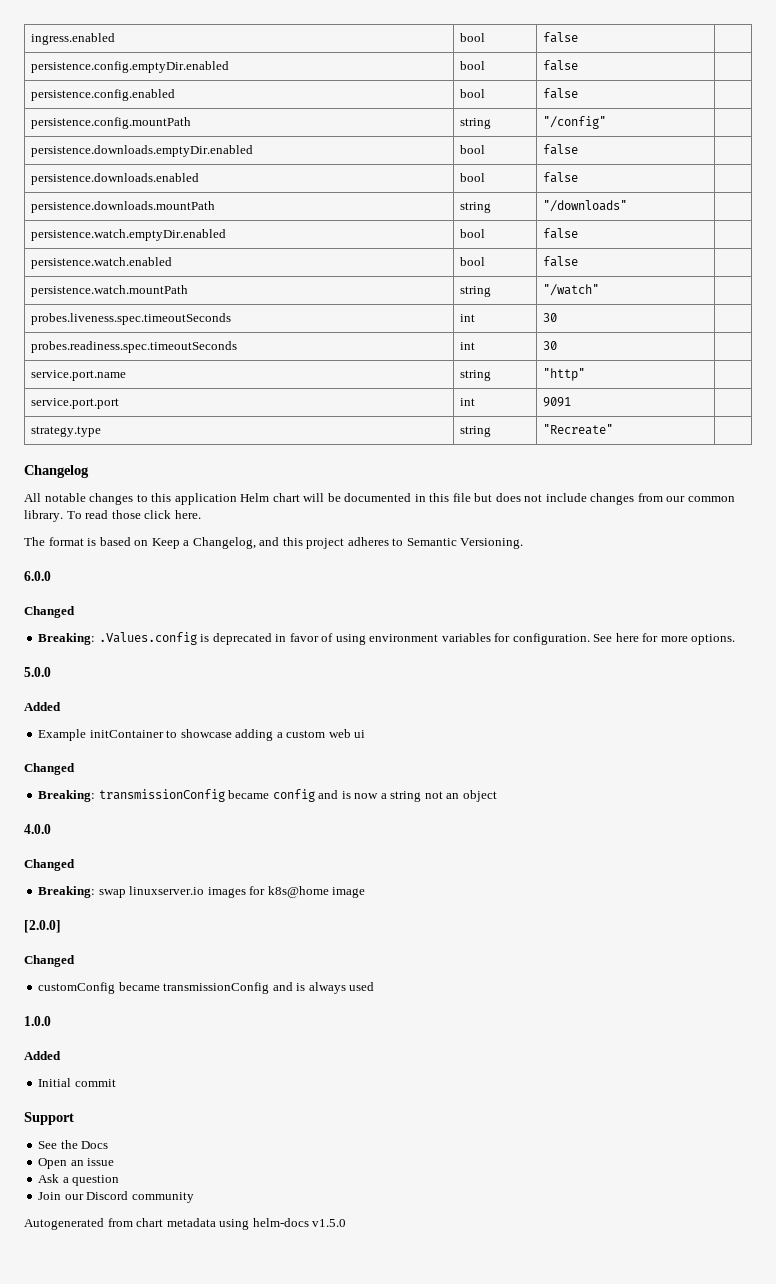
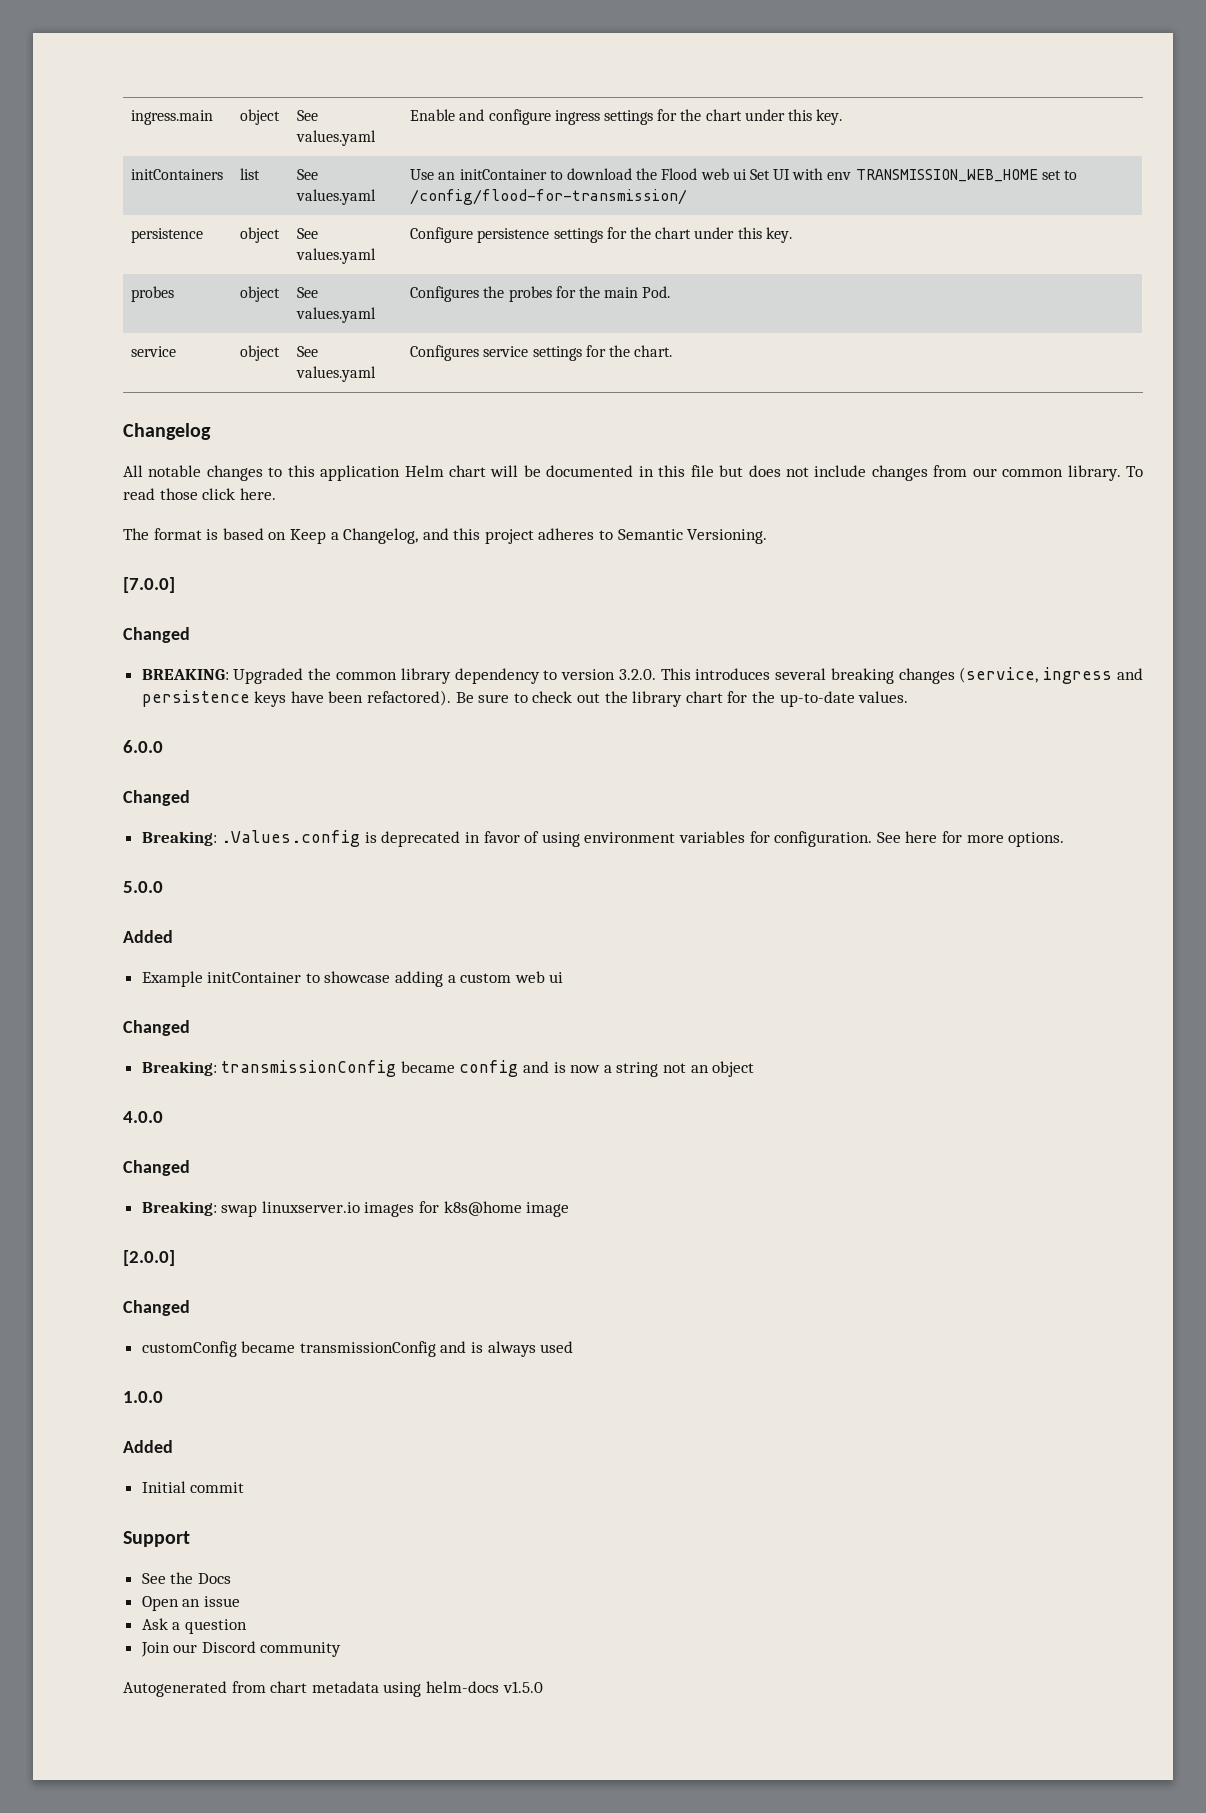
[30,33,115,45] [459,33,485,42] [542,32,578,43] [30,61,229,73] [459,61,485,70] [542,60,578,71] [30,89,175,101] [459,89,485,98] [542,88,578,99] [30,117,191,129] [459,118,491,129] [542,116,606,129] [30,145,253,157] [459,145,485,154] [542,144,578,155] [30,173,199,185] [459,173,485,182] [542,172,578,183] [30,201,215,213] [459,202,491,213] [542,200,627,212] [30,229,226,241] [459,229,485,238] [542,228,578,239] [30,257,172,269] [459,257,485,266] [542,256,578,267] [30,285,188,297] [459,286,491,297] [542,284,599,296] [30,313,231,325] [459,314,475,322] [542,313,557,322] [30,341,237,353] [459,342,475,350] [542,341,557,350] [30,370,126,381] [459,370,491,381] [542,368,585,381] [30,398,119,409] [459,398,475,406] [542,397,571,407] [30,426,101,437] [459,426,491,437] [542,424,613,435] ingress.enabled | bool | false | // persistence.config.emptyDir.enabled | bool | false | // persistence.config.enabled | bool | false | // persistence.config.mountPath | string | "/config" | // persistence.downloads.emptyDir.enabled | bool | false | // persistence.downloads.enabled | bool | false | // persistence.downloads.mountPath | string | "/downloads" | // persistence.watch.emptyDir.enabled | bool | false | // persistence.watch.enabled | bool | false | // persistence.watch.mountPath | string | "/watch" | // probes.liveness.spec.timeoutSeconds | int | 30 | // probes.readiness.spec.timeoutSeconds | int | 30 | // service.port.name | string | "http" | // service.port.port | int | 9091 | // strategy.type | string | "Recreate" | -> [131,110,214,125] [240,109,281,125] [297,110,319,121] [296,130,377,146] [410,109,843,125] [131,169,224,180] [240,168,261,180] [297,169,319,180] [296,189,377,205] [410,168,1078,182] [410,189,688,205] [131,228,204,243] [240,227,281,243] [297,228,319,239] [296,248,377,264] [410,227,792,243] [131,286,175,302] [240,286,281,302] [297,287,319,298] [296,307,377,323] [410,286,671,302] [131,346,177,357] [240,345,281,361] [297,346,319,357] [296,366,377,382] [410,345,673,361] ingress.main | object | See values.yaml | Enable and configure ingress settings for the chart under this key. // initContainers | list | See values.yaml | Use an initContainer to download the Flood web ui Set UI with env TRANSMISSION_WEB_HOME set to /config/flood-for-transmission/ // persistence | object | See values.yaml | Configure persistence settings for the chart under this key. // probes | object | See values.yaml | Configures the probes for the main Pod. // service | object | See values.yaml | Configures service settings for the chart.
(524, 543) none -> [123,577,175,593] [123,627,190,643] [141,667,1143,684] [141,690,909,707] // [7.0.0] // Changed // BREAKING: Upgraded the common library dependency to version 3.2.0. This introduces several breaking changes (service, ingress and persistence keys have been refactored). Be sure to check out the library chart for the up-to-date values.

